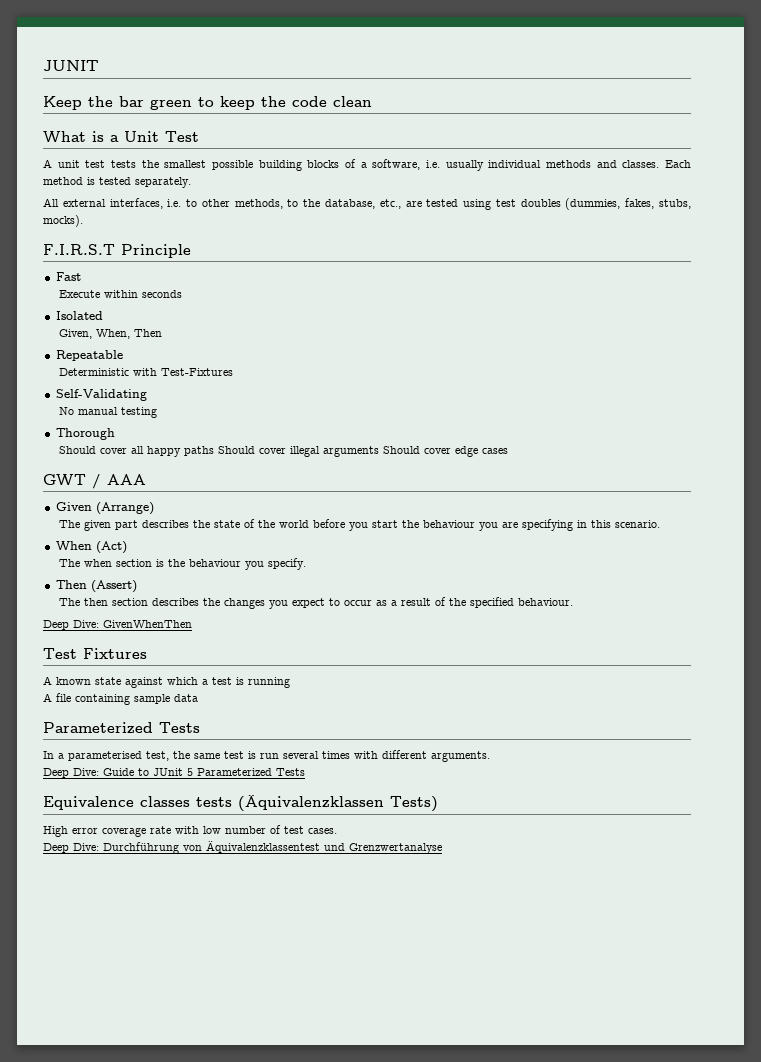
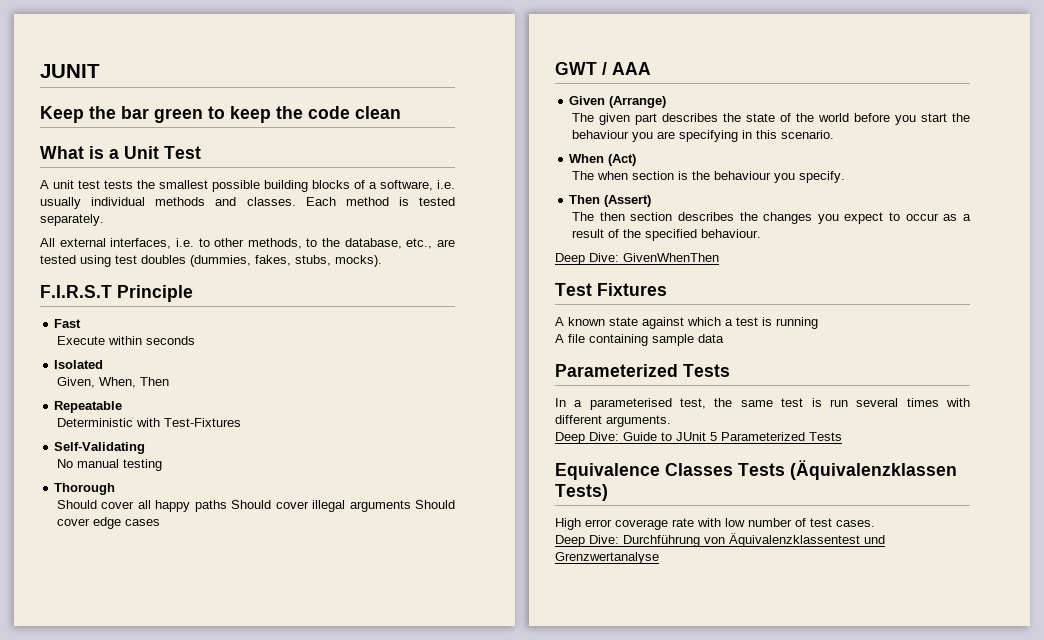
[140,796,232,807] classes tests -> [665,463,785,476] Classes Tests

